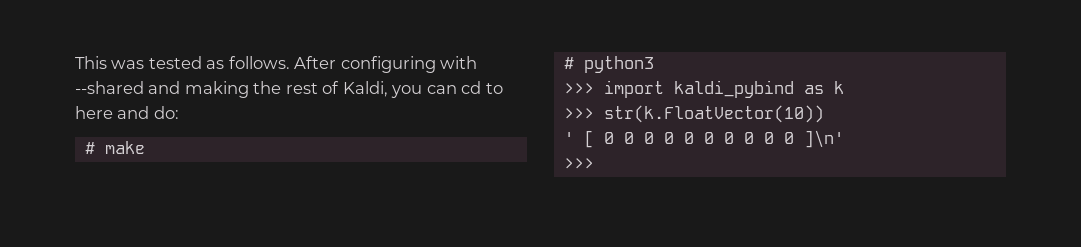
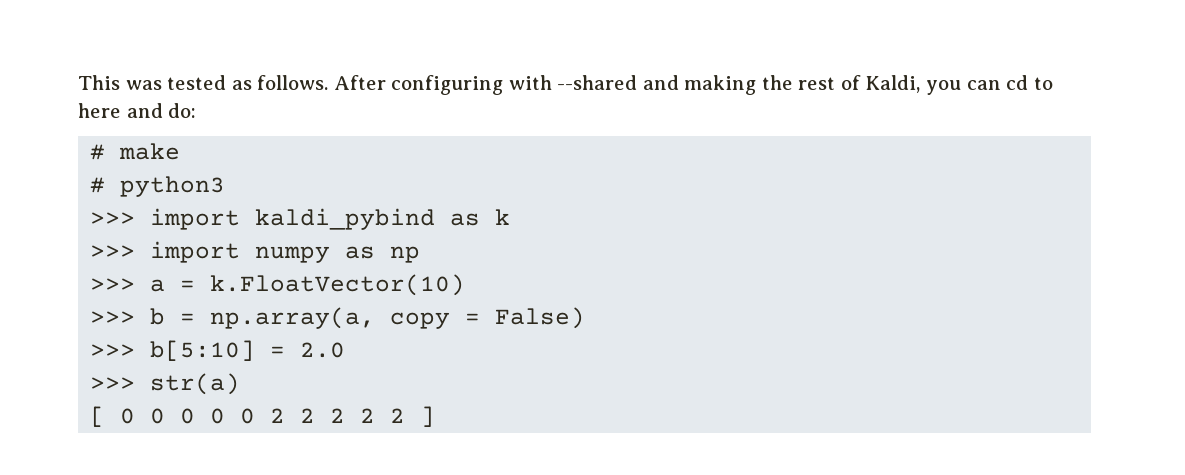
[603,105,824,123] [563,132,574,144] str(k.FloatVector(10)) // ' -> [150,241,421,263] [90,274,466,296] [90,307,586,329] [90,340,346,361] [90,373,241,395] import numpy as np // >>> a = k.FloatVector(10) // >>> b = np.array(a, copy = False) // >>> b[5:10] = 2.0 // >>> str(a) //
[703,130,844,148] [563,158,594,169] 0 0 0 0 0 ]\n' // >>> -> [270,406,436,427] 2 2 2 2 2 ]

